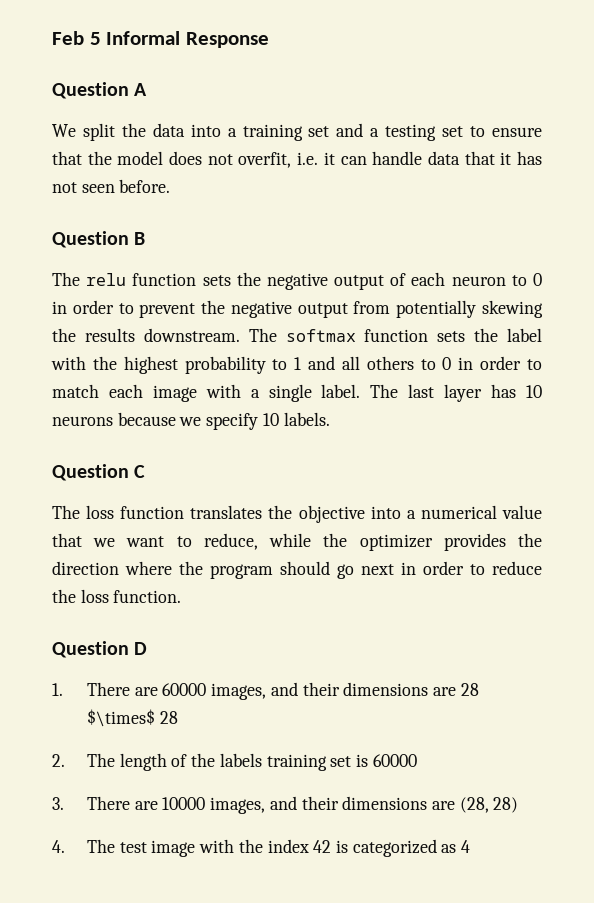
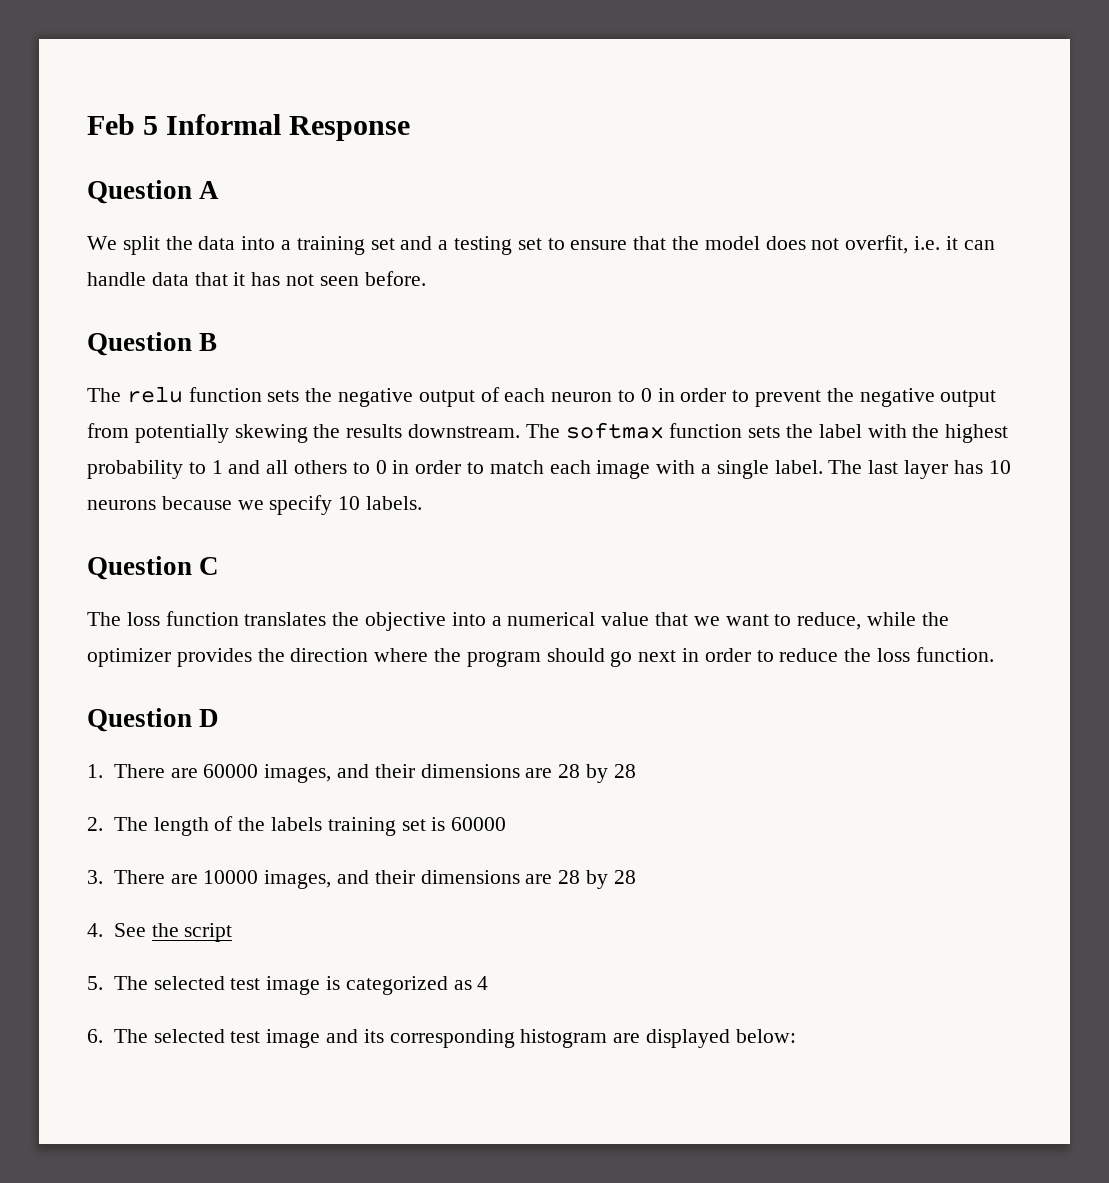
[86,709,155,727] $\times$ -> [585,764,608,783] by
[459,797,519,813] [52,839,471,857] (28, 28) // 4. The test image with the index 42 is categorized as 4 -> [558,870,636,889] [87,923,233,942] [87,976,489,995] [87,1029,796,1048] 28 by 28 // 4. See the script // 5. The selected test image is categorized as 4 // 6. The selected test image and its corresponding histogram are displayed below:

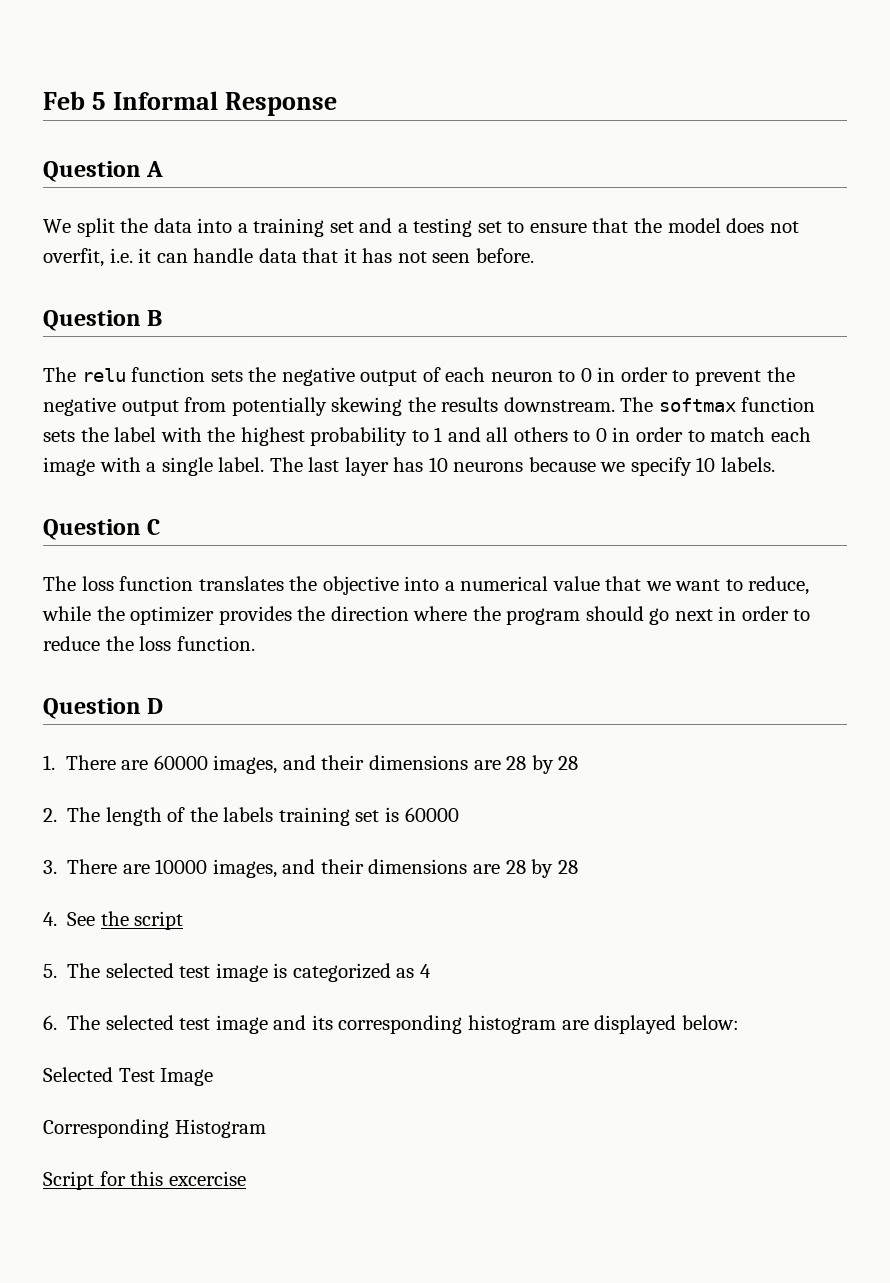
(796, 1036) none -> [43,1067,214,1086] [43,1119,266,1138] [43,1171,246,1190] // Selected Test Image // Corresponding Histogram // Script for this excercise

